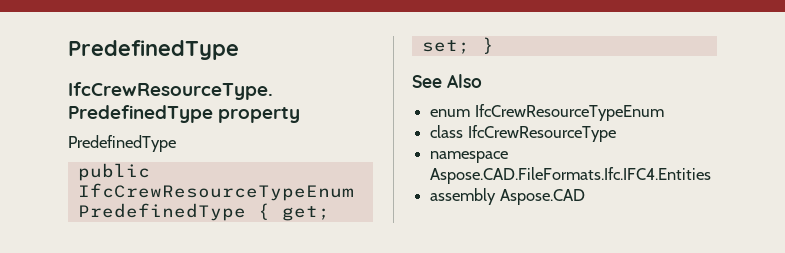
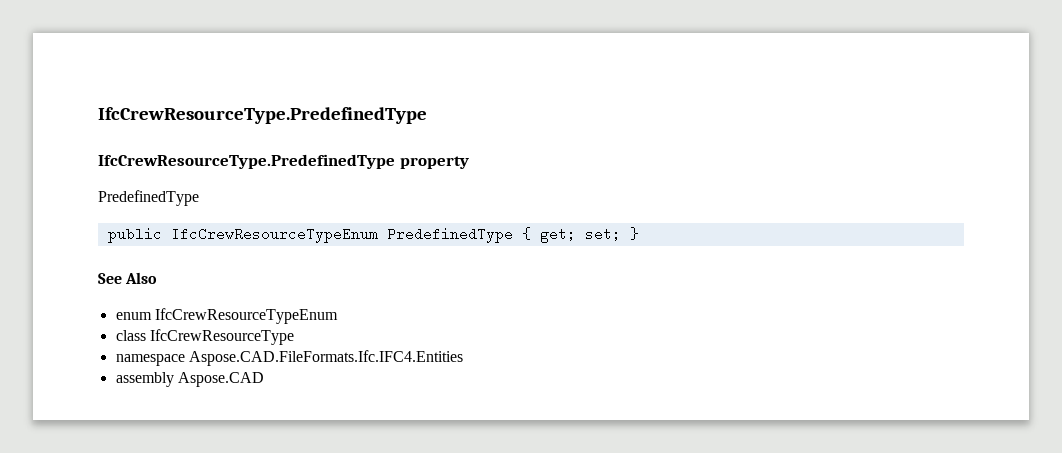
[68,40,239,60] PredefinedType -> [98,107,427,124] IfcCrewResourceType.PredefinedType

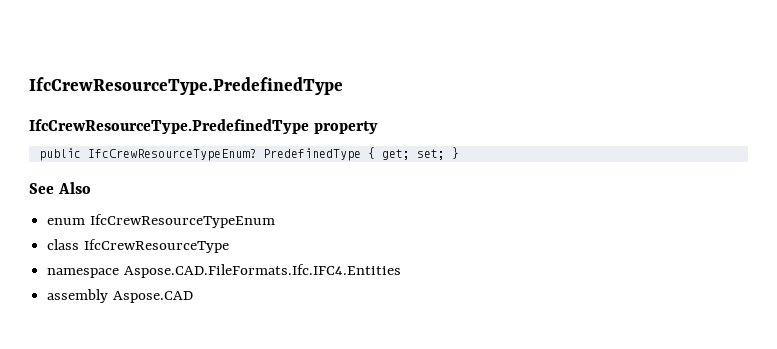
[98,190,199,206] // PredefinedType -> (378, 127) none
[170,227,378,243] IfcCrewResourceTypeEnum -> [87,149,256,161] IfcCrewResourceTypeEnum?

